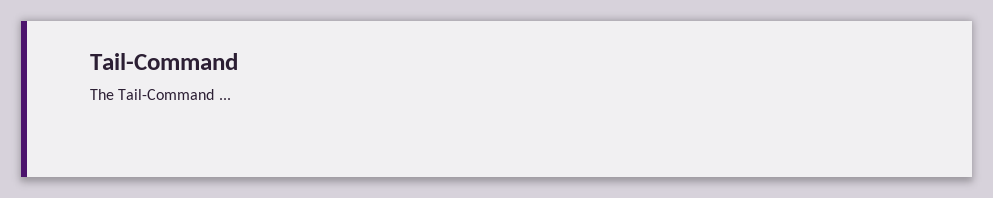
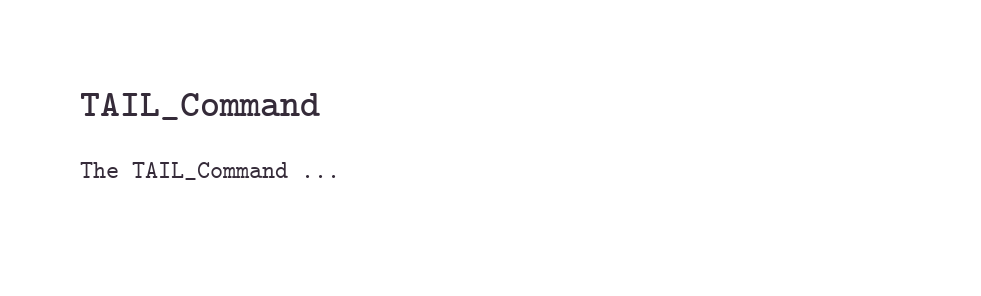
[90,53,238,70] Tail-Command -> [80,93,320,120] TAIL_Command
[118,89,215,100] Tail-Command -> [132,162,288,180] TAIL_Command

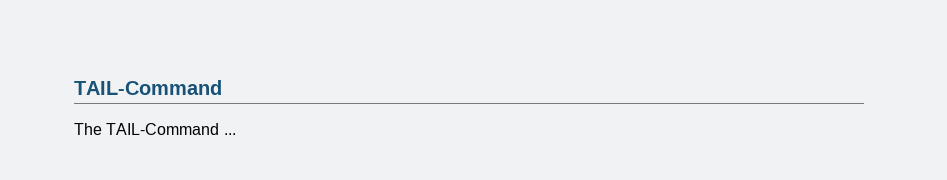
[80,93,320,120] TAIL_Command -> [74,80,222,95] TAIL-Command
[132,162,288,180] TAIL_Command -> [106,123,220,135] TAIL-Command

